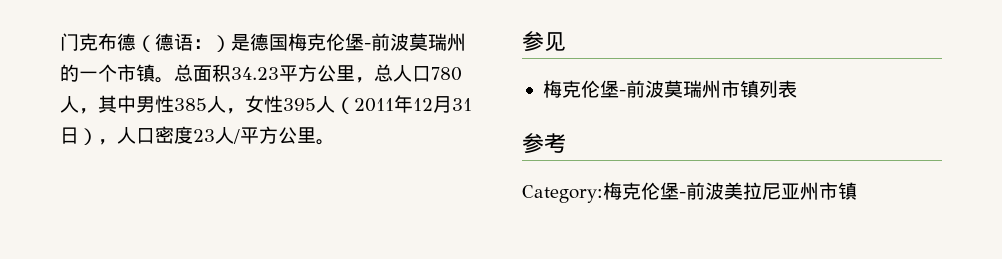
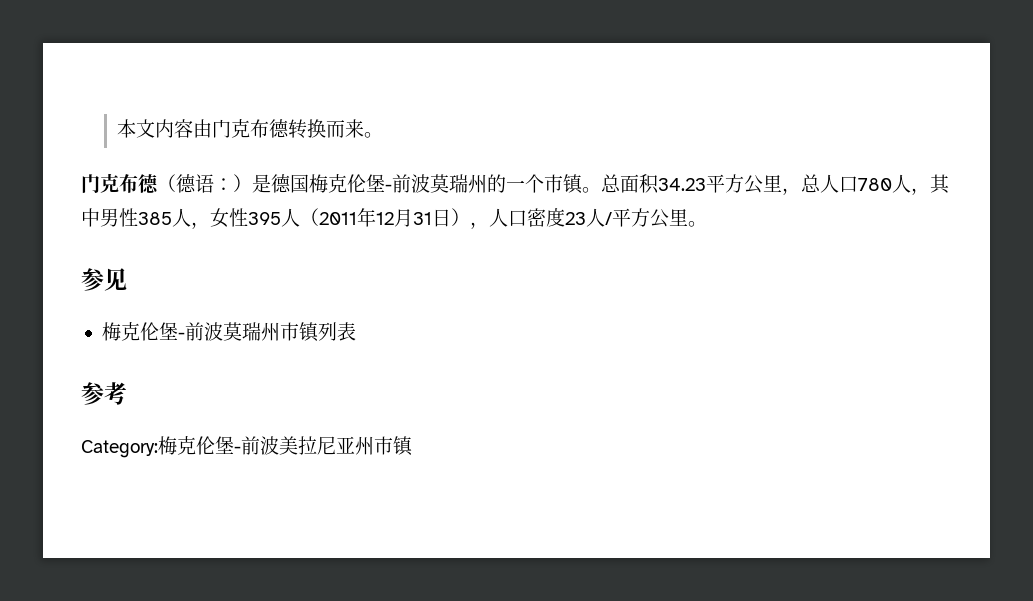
(60, 42) none -> [117,119,384,139] 本文内容由门克布德转换而来。 //

